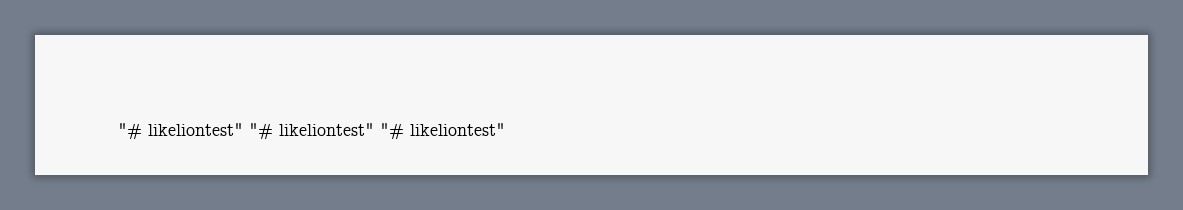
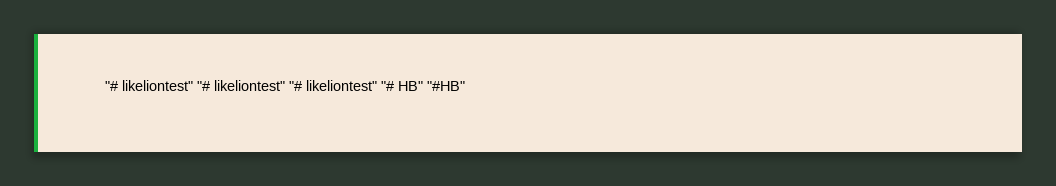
(505, 129) none -> [381,81,465,91] "# HB" "#HB"

